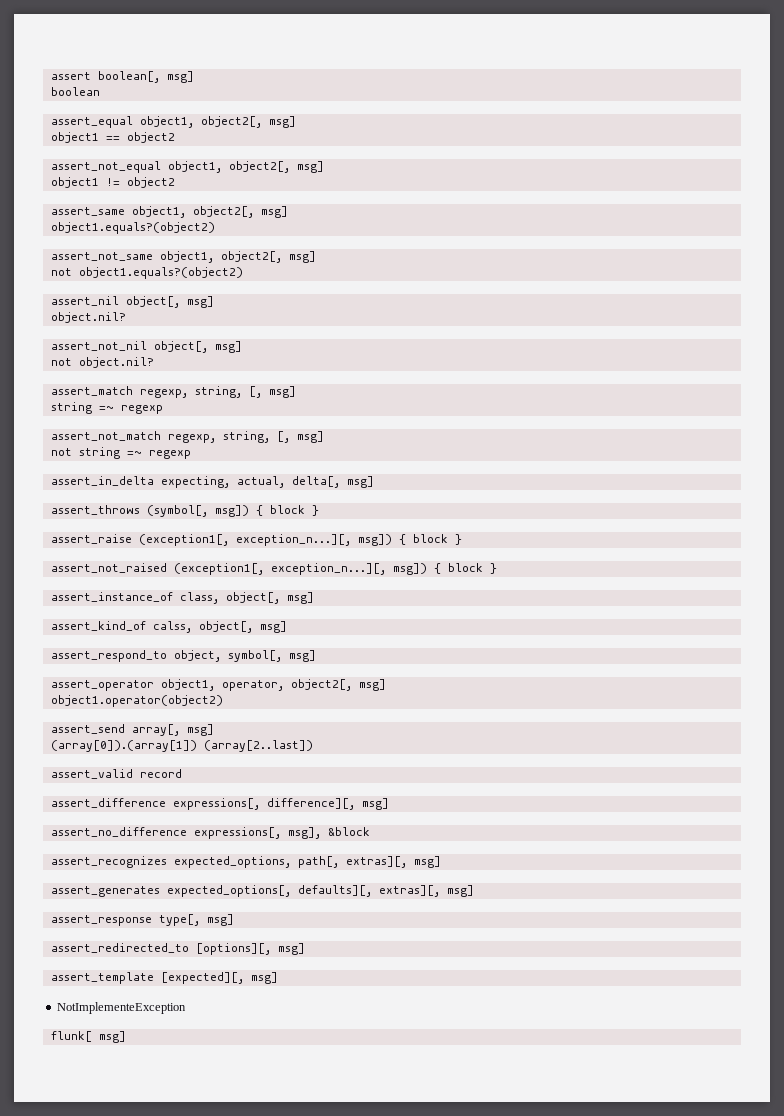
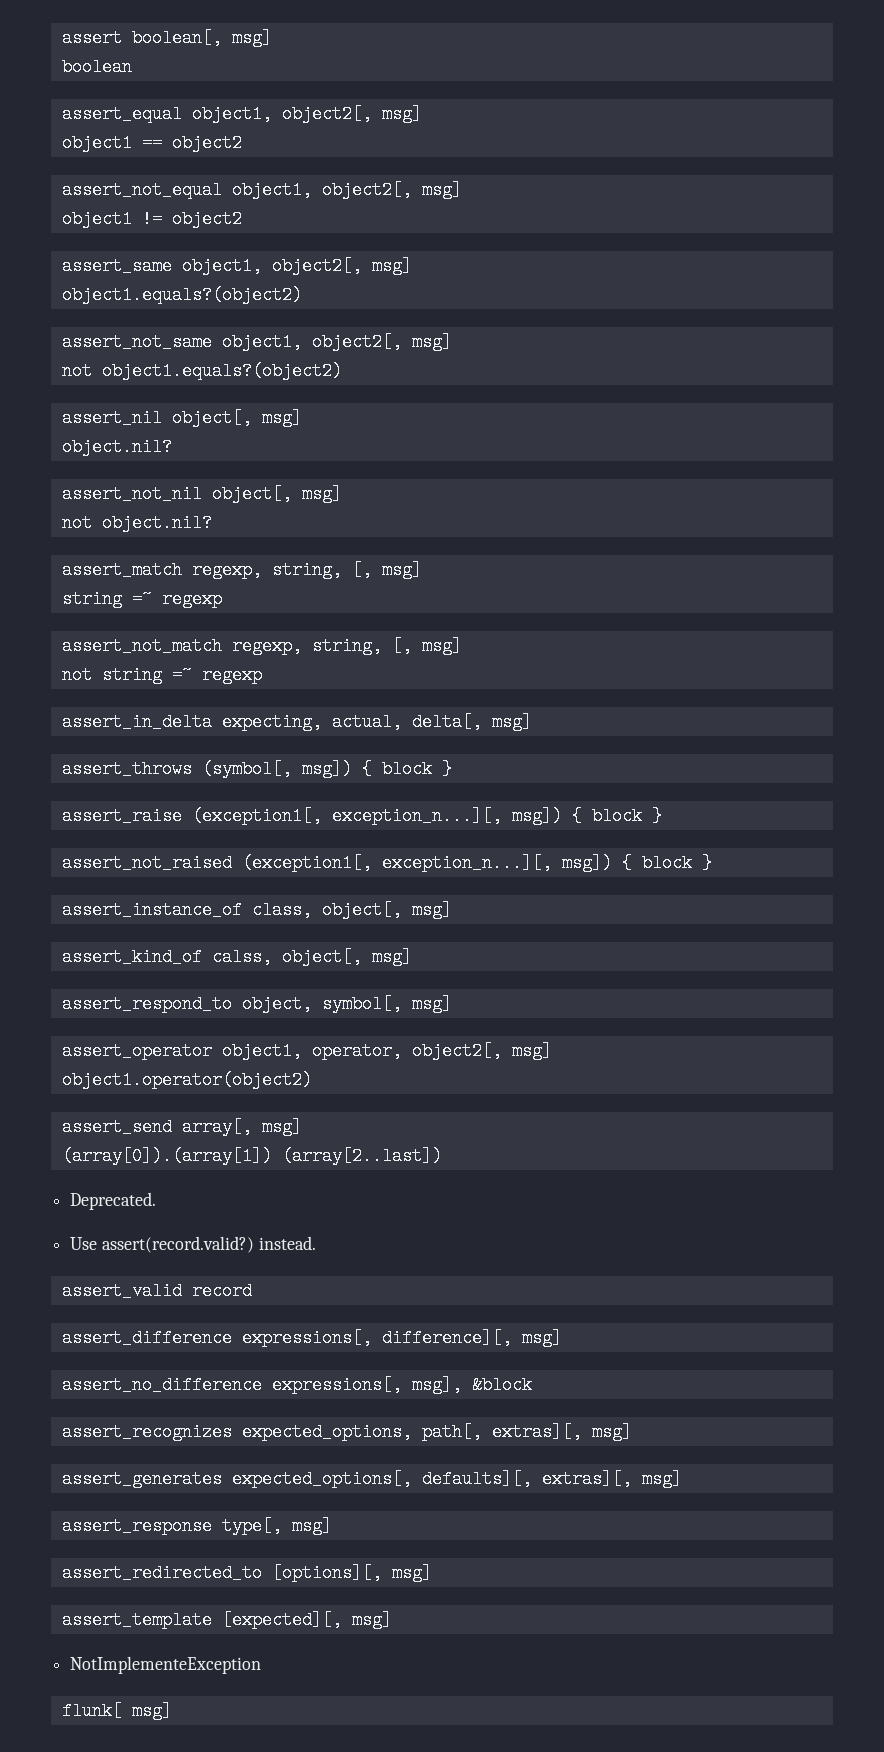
(313, 746) none -> [70,1192,157,1210] [70,1236,316,1253] // Deprecated. // Use assert(record.valid?) instead.

